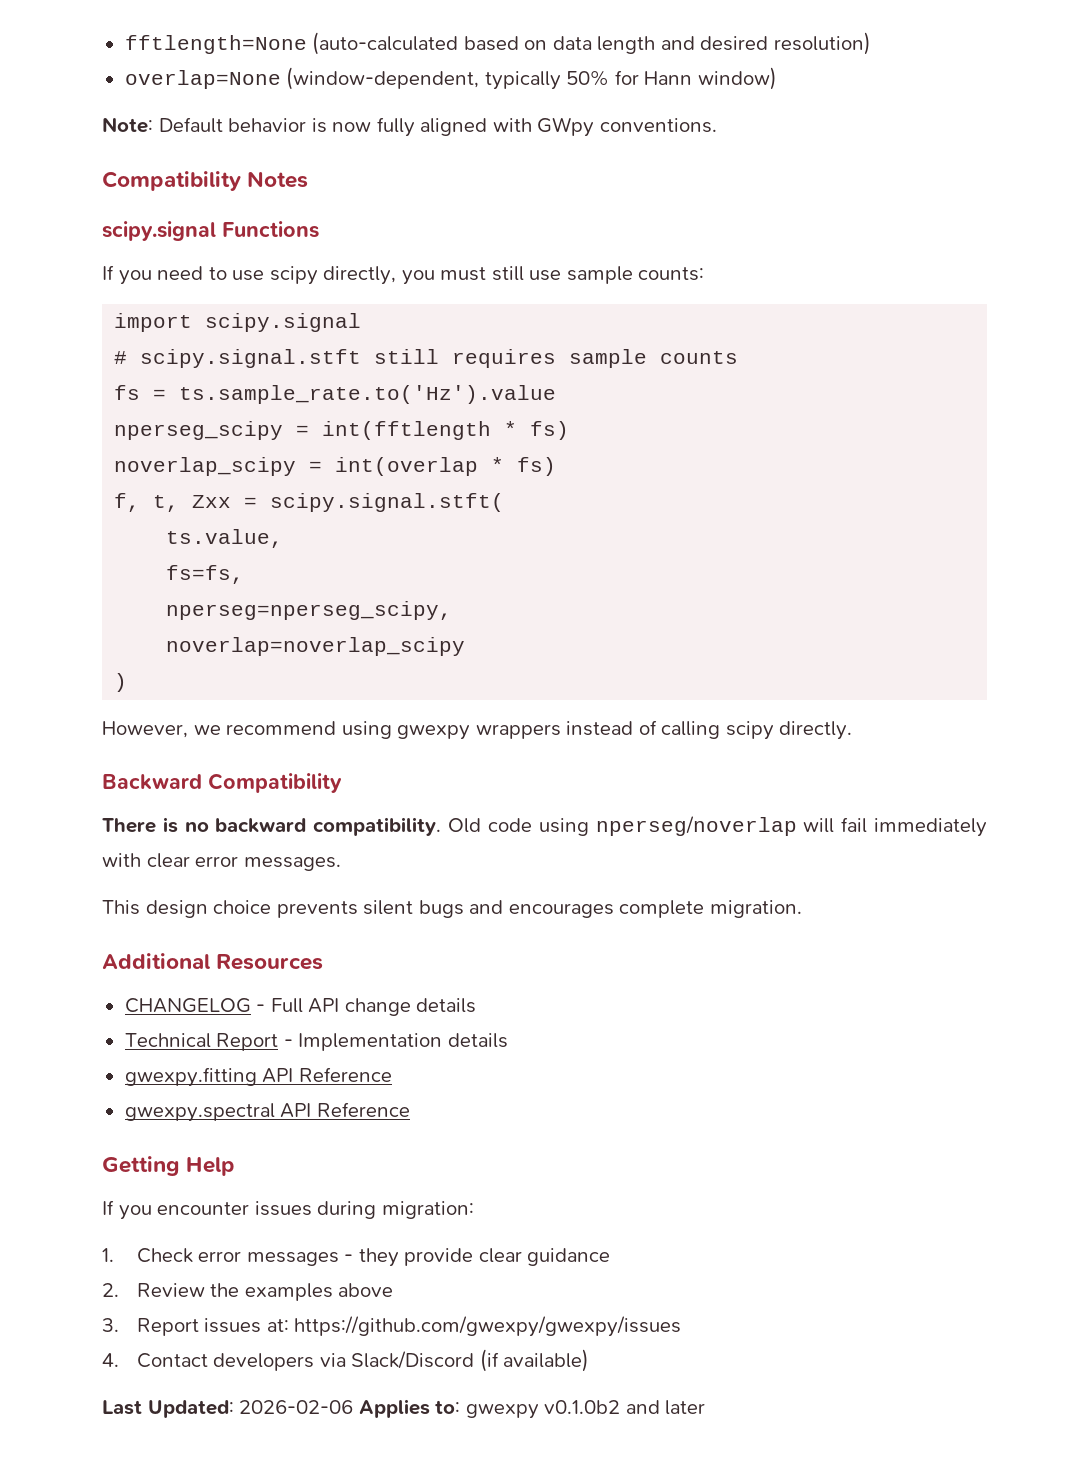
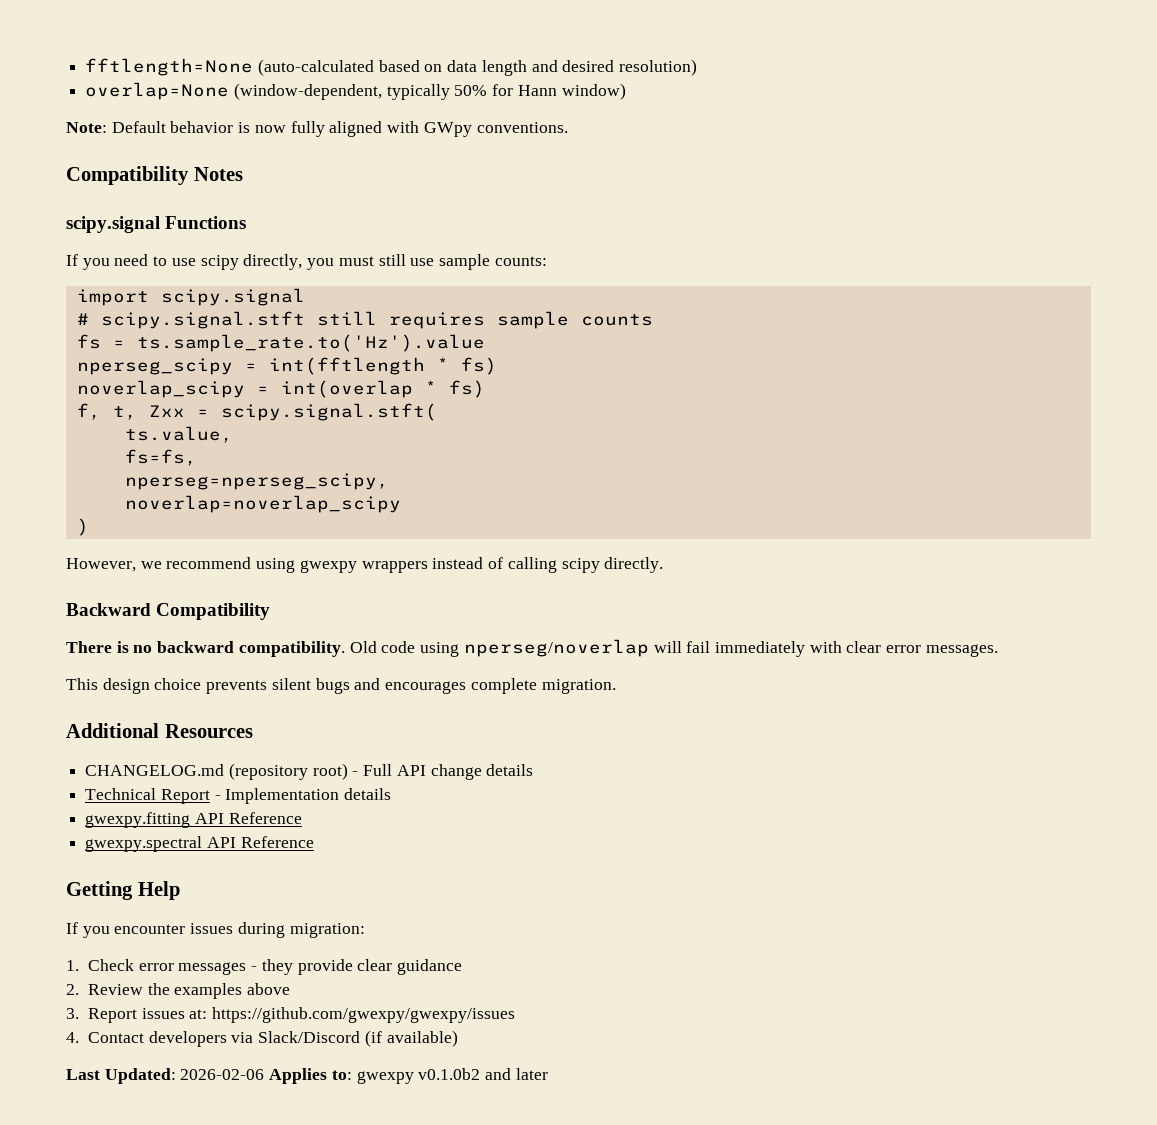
[124,998,251,1013] CHANGELOG -> [85,763,348,780] CHANGELOG.md (repository root)

